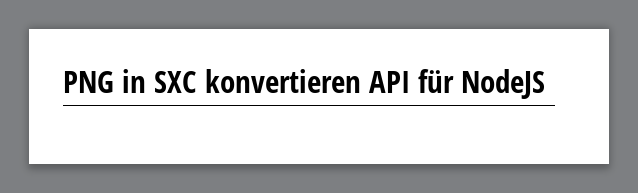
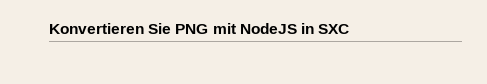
[63,69,546,99] PNG in SXC konvertieren API für NodeJS -> [49,23,350,34] Konvertieren Sie PNG mit NodeJS in SXC

